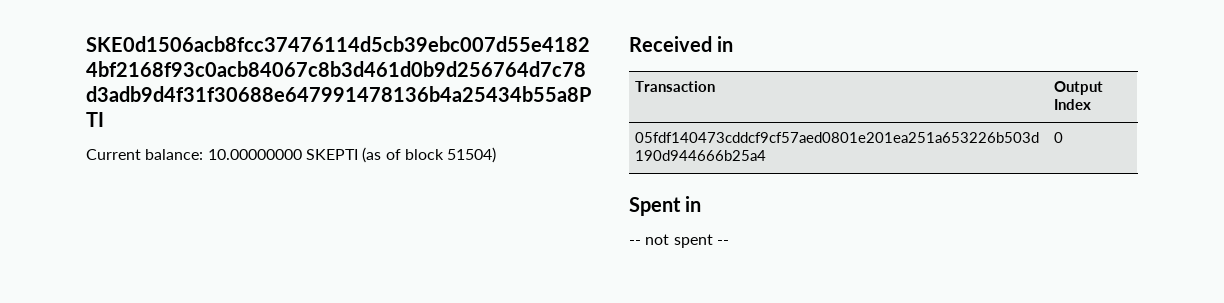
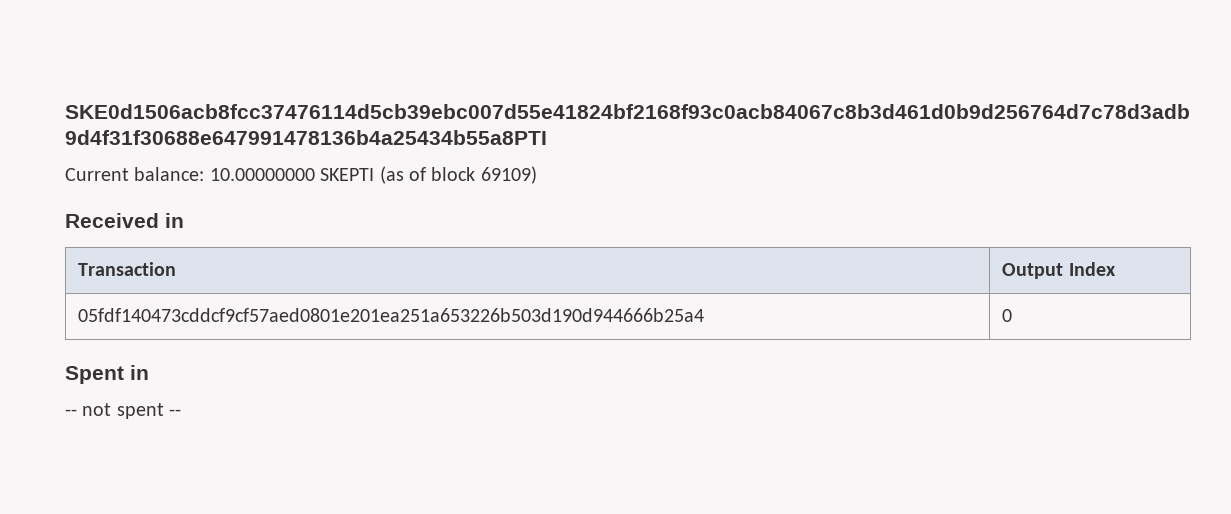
[447,147,497,163] 51504) -> [480,166,537,184] 69109)

